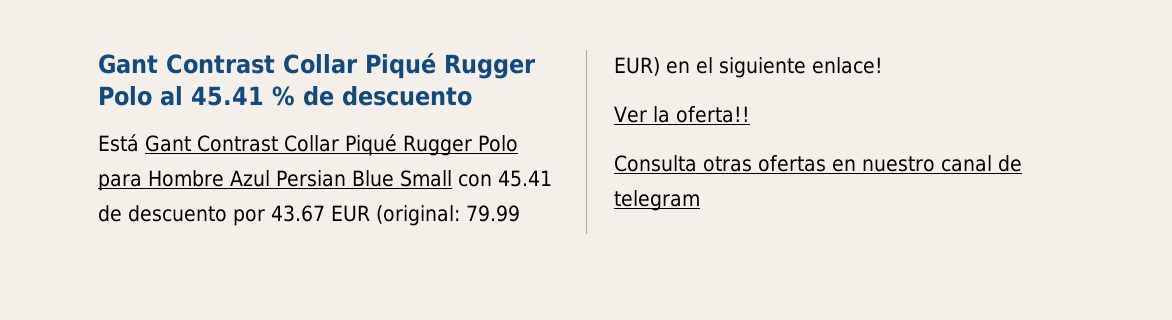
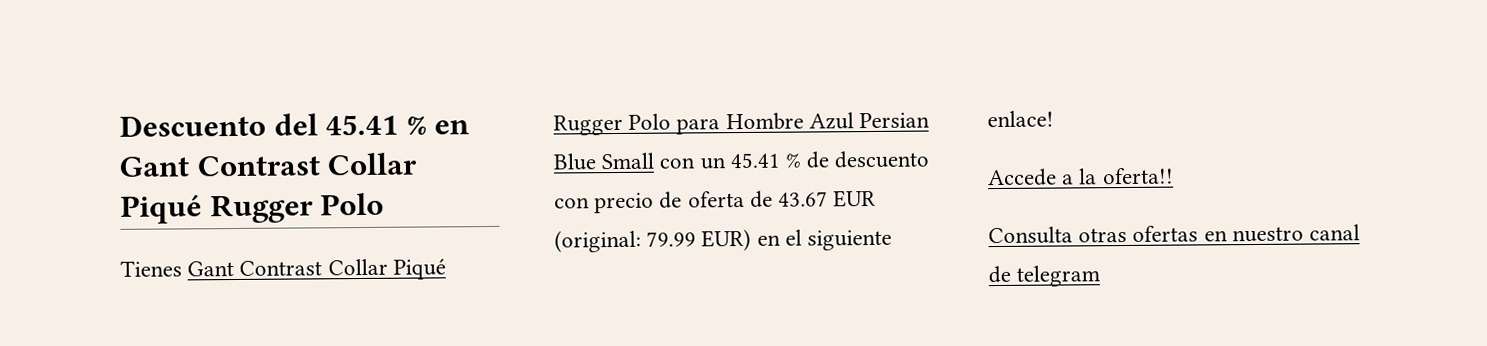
[98,53,536,79] [98,86,472,106] [98,134,139,152] Gant Contrast Collar Piqué Rugger Polo al 45.41 % de descuento // Está -> [119,113,471,137] [119,152,419,177] [120,192,385,224] [120,260,182,277] Descuento del 45.41 % en Gant Contrast Collar Piqué Rugger Polo // Tienes
[497,170,552,187] [98,205,265,226] 45.41 de descuento por -> [699,150,930,170] [554,190,773,214] un 45.41 % de descuento con precio de oferta de
[614,106,647,123] Ver -> [987,168,1075,187] Accede a

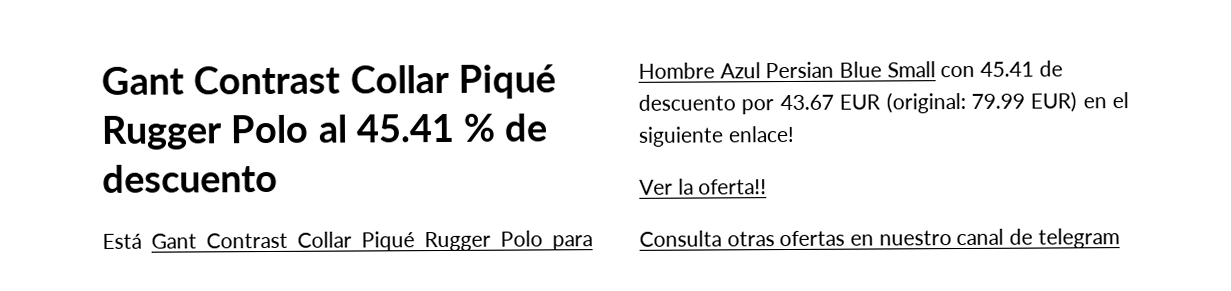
[119,113,471,137] [119,152,419,177] [120,192,385,224] [120,260,182,277] Descuento del 45.41 % en Gant Contrast Collar Piqué Rugger Polo // Tienes -> [101,64,556,99] [101,113,548,150] [102,163,278,193] [102,233,142,249] Gant Contrast Collar Piqué Rugger Polo al 45.41 % de descuento // Está
[699,150,930,170] [554,190,773,214] un 45.41 % de descuento con precio de oferta de -> [980,60,1063,77] [638,94,775,115] 45.41 de descuento por
[987,168,1075,187] Accede a -> [639,179,673,195] Ver

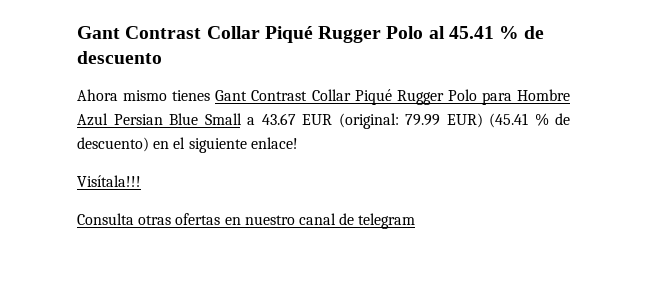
[102,233,142,249] Está -> [77,89,211,101] Ahora mismo tienes
[940,60,1063,78] [638,94,775,115] con 45.41 de descuento por -> [247,117,255,125] a
(1078, 102) none -> [489,113,570,128] [77,137,149,152] (45.41 % de descuento)
[639,178,768,195] Ver la oferta!! -> [77,175,141,187] Visítala!!!

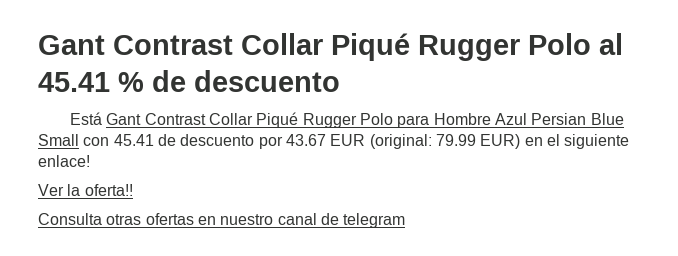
[77,89,211,101] Ahora mismo tienes -> [70,112,103,125] Está
[247,117,255,125] a -> [83,134,283,149] con 45.41 de descuento por
[489,113,570,128] [77,137,149,152] (45.41 % de descuento) -> (521, 141) none
[77,175,141,187] Visítala!!! -> [38,184,133,196] Ver la oferta!!

